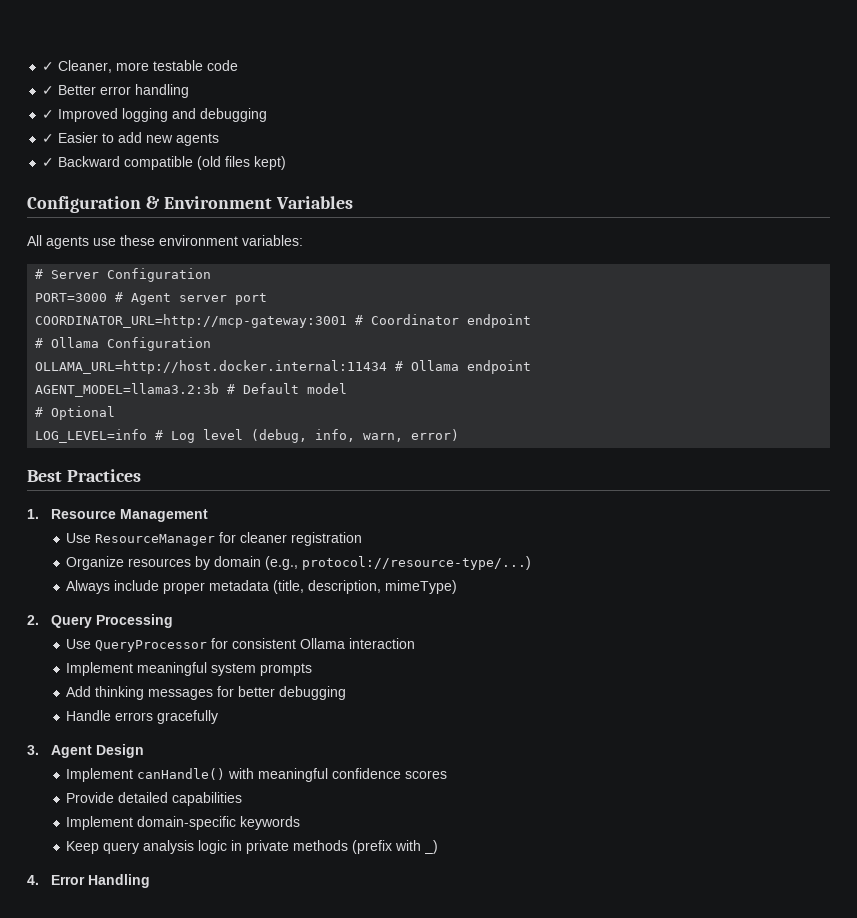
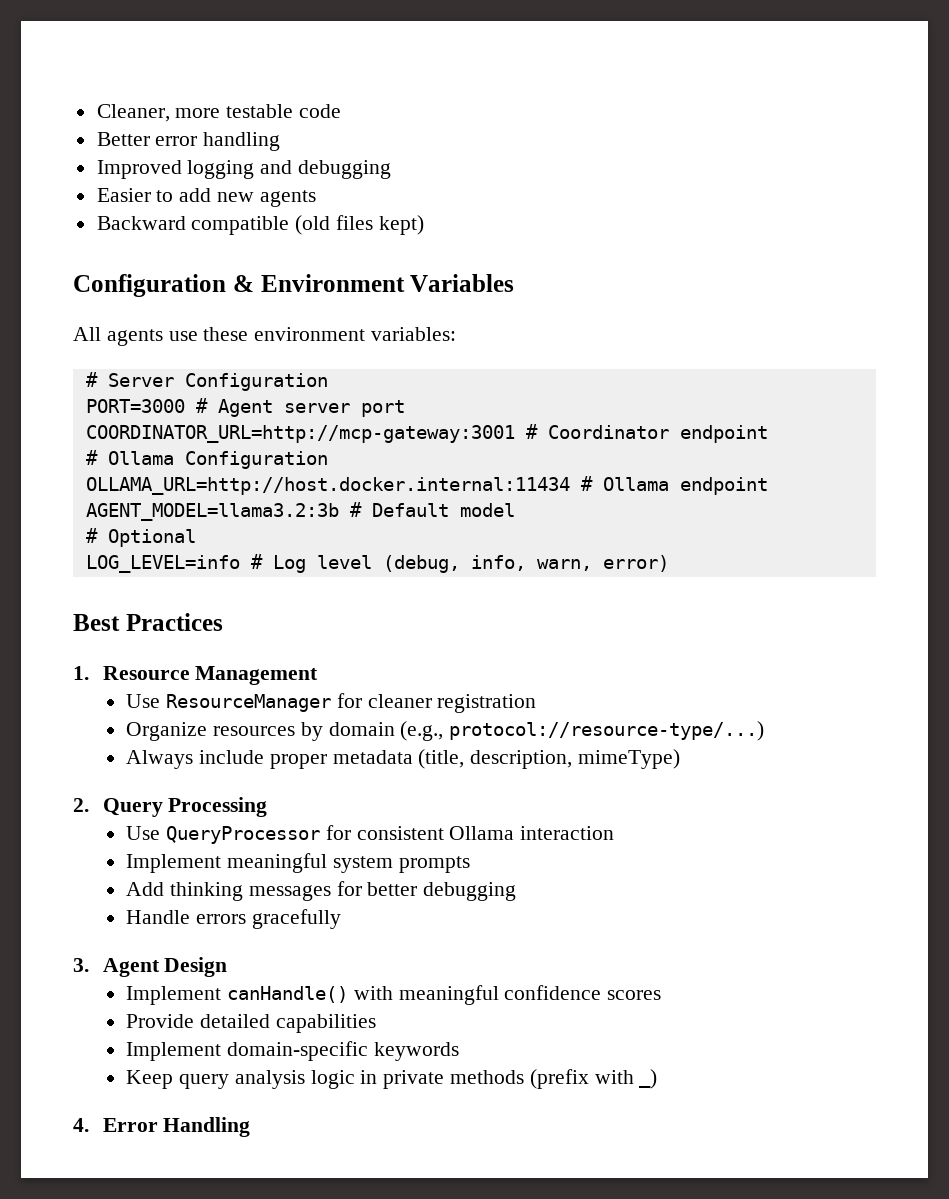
[42,62,55,71] ✓ -> (96, 113) none
[42,86,55,95] ✓ -> (342, 111) none
[42,110,55,119] ✓ -> (281, 141) none
[42,134,55,143] ✓ -> (392, 169) none
[42,158,55,167] ✓ -> (316, 198) none

